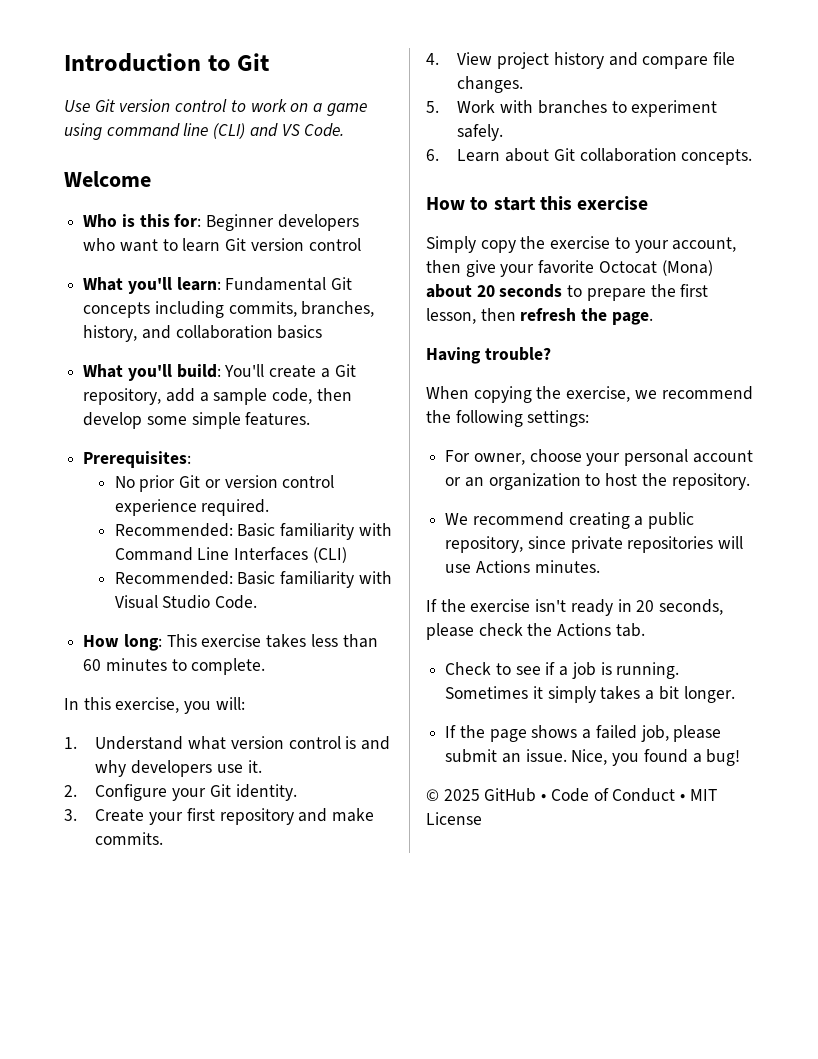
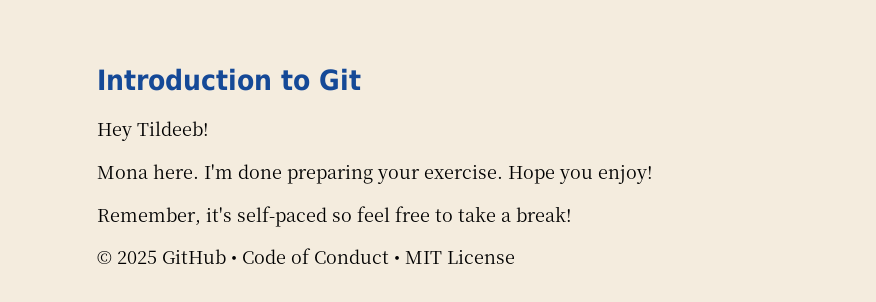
[64,99,367,116] [64,123,345,140] [64,171,151,187] [83,214,359,231] [83,238,361,252] [83,277,353,294] [83,301,375,318] [83,325,323,342] [83,364,356,381] [83,388,352,405] [83,412,311,429] [83,451,192,468] [114,475,335,492] [114,499,270,516] [114,523,392,540] [114,547,347,563] [114,571,392,588] [114,595,258,609] [83,634,378,651] [83,658,266,675] [64,697,245,714] [64,736,391,750] [95,760,262,777] [64,784,297,801] [64,808,375,825] [95,832,164,845] [426,52,736,69] [457,76,524,93] [426,100,718,117] [457,124,504,141] [426,148,753,165] [426,196,649,211] [426,236,737,253] [426,260,713,277] [426,284,709,301] [426,308,653,325] [426,347,551,364] [426,386,753,403] [426,410,590,427] [445,449,753,466] [445,473,750,490] [445,512,695,529] [445,536,744,553] [445,560,600,573] [426,599,724,616] [426,623,645,640] [445,662,680,679] [445,686,735,703] [445,725,722,742] [445,749,741,766] Use Git version control to work on a game using command line (CLI) and VS Code. // Welcome // Who is this for: Beginner developers who want to learn Git version control // What you'll learn: Fundamental Git concepts including commits, branches, history, and collaboration basics // What you'll build: You'll create a Git repository, add a sample code, then develop some simple features. // Prerequisites: // No prior Git or version control experience required. // Recommended: Basic familiarity with Command Line Interfaces (CLI) // Recommended: Basic familiarity with Visual Studio Code. // How long: This exercise takes less than 60 minutes to complete. // In this exercise, you will: // 1. Understand what version control is and why developers use it. // 2. Configure your Git identity. // 3. Create your first repository and make commits. // 4. View project history and compare file changes. // 5. Work with branches to experiment safely. // 6. Learn about Git collaboration concepts. // How to start this exercise // Simply copy the exercise to your account, then give your favorite Octocat (Mona) about 20 seconds to prepare the first lesson, then refresh the page. // Having trouble? // When copying the exercise, we recommend the following settings: // For owner, choose your personal account or an organization to host the repository. // We recommend creating a public repository, since private repositories will use Actions minutes. // If the exercise isn't ready in 20 seconds, please check the Actions tab. // Check to see if a job is running. Sometimes it simply takes a bit longer. // If the page shows a failed job, please submit an issue. Nice, you found a bug! -> [97,121,209,141] [97,164,653,184] [97,206,572,227] Hey Tildeeb! // Mona here. I'm done preparing your exercise. Hope you enjoy! // Remember, it's self-paced so feel free to take a break!

